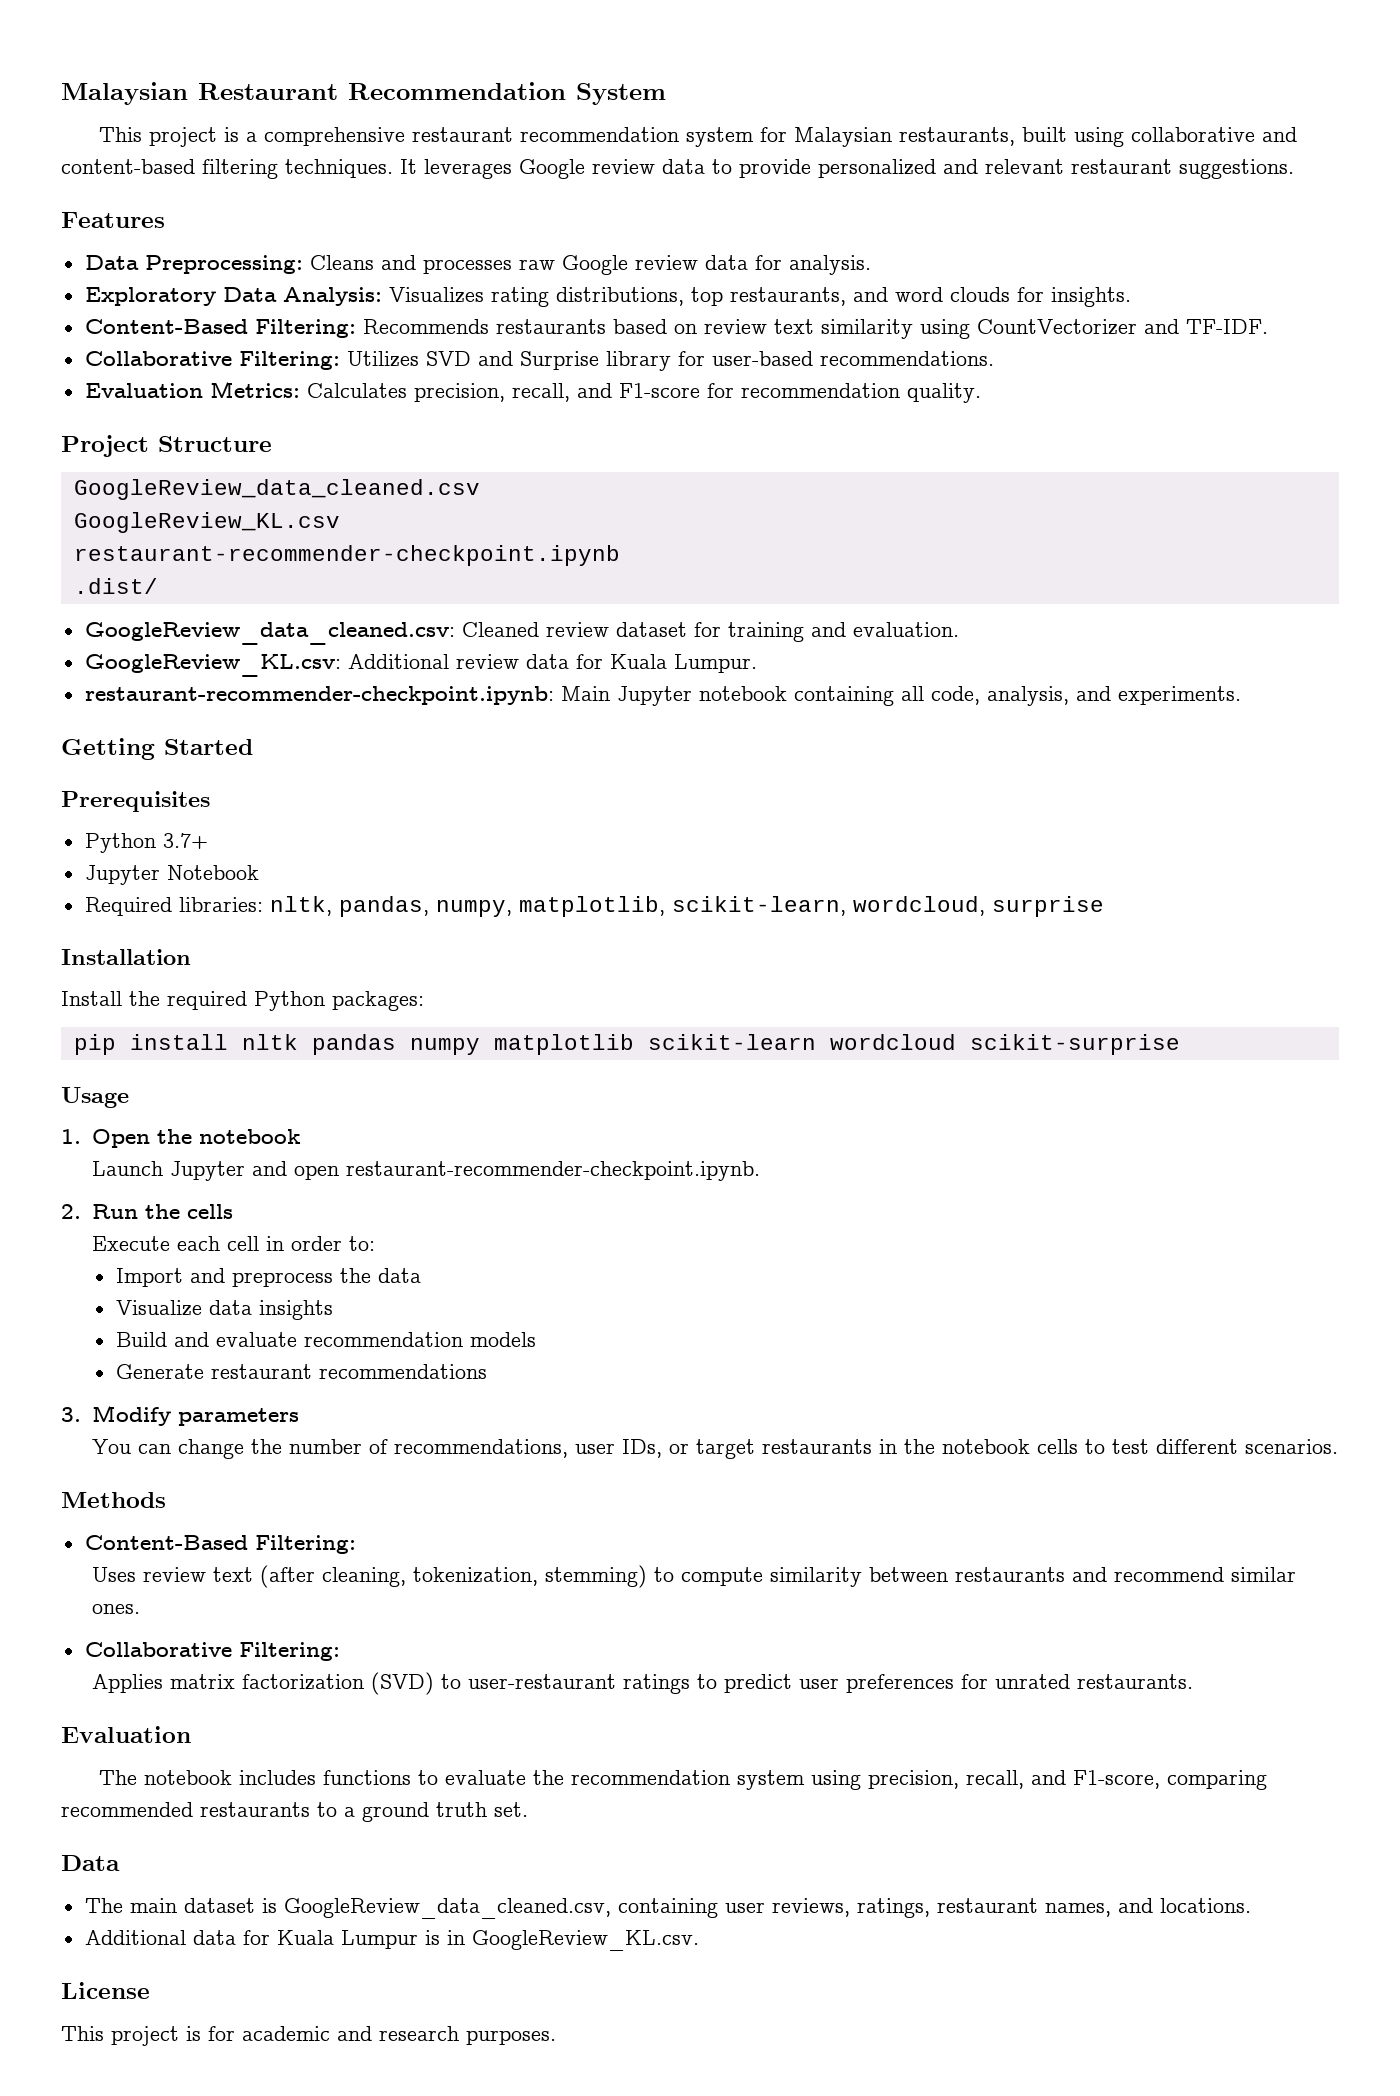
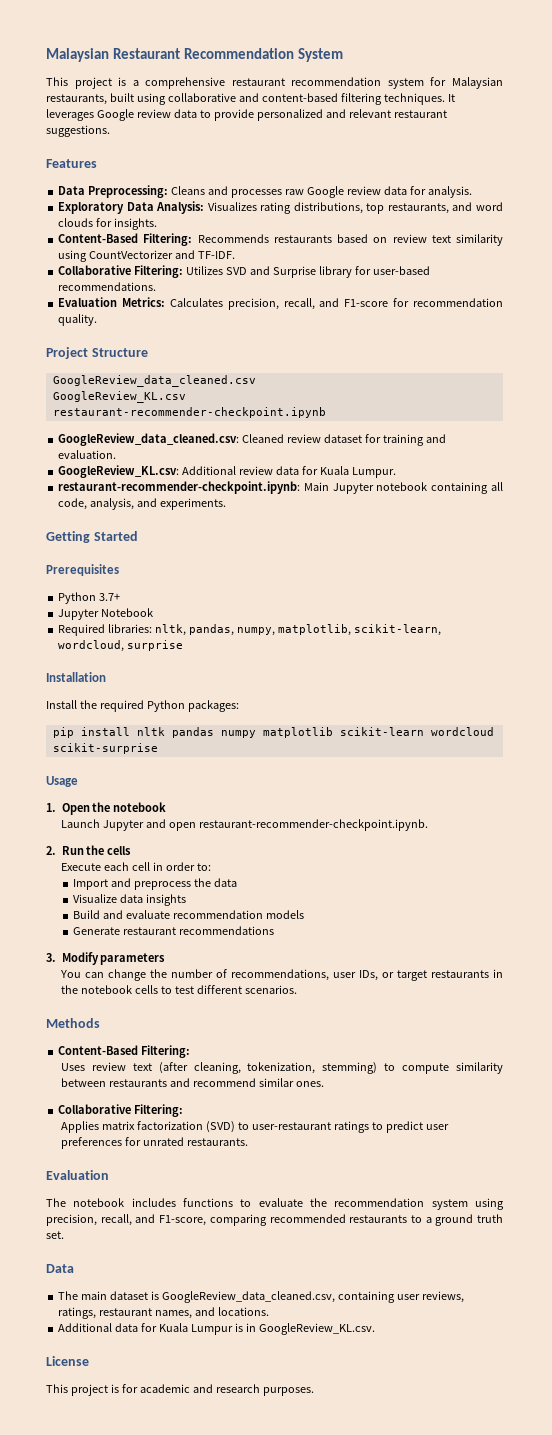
[73,578,158,594] // .dist/ -> (326, 412) none

